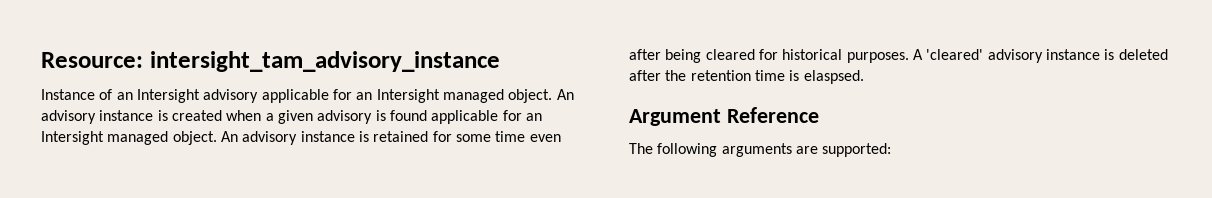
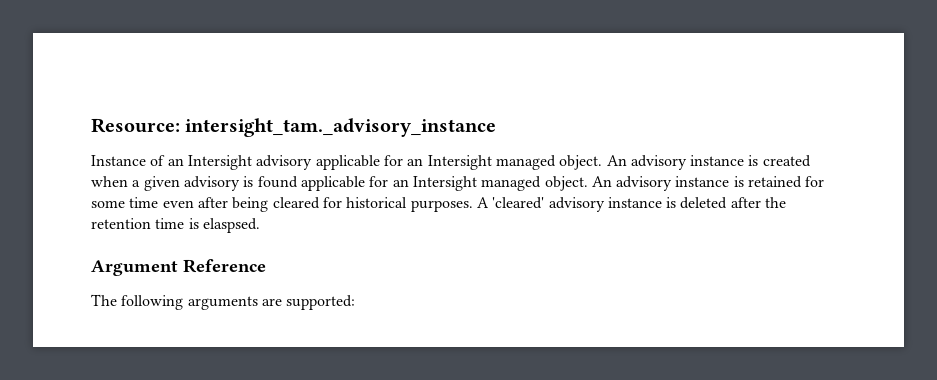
[149,51,500,72] intersight_tam_advisory_instance -> [185,118,497,137] intersight_tam._advisory_instance

